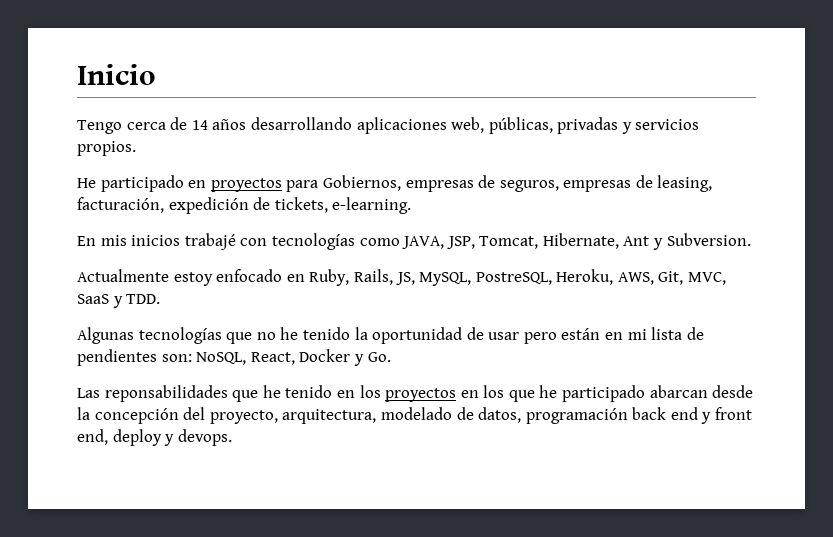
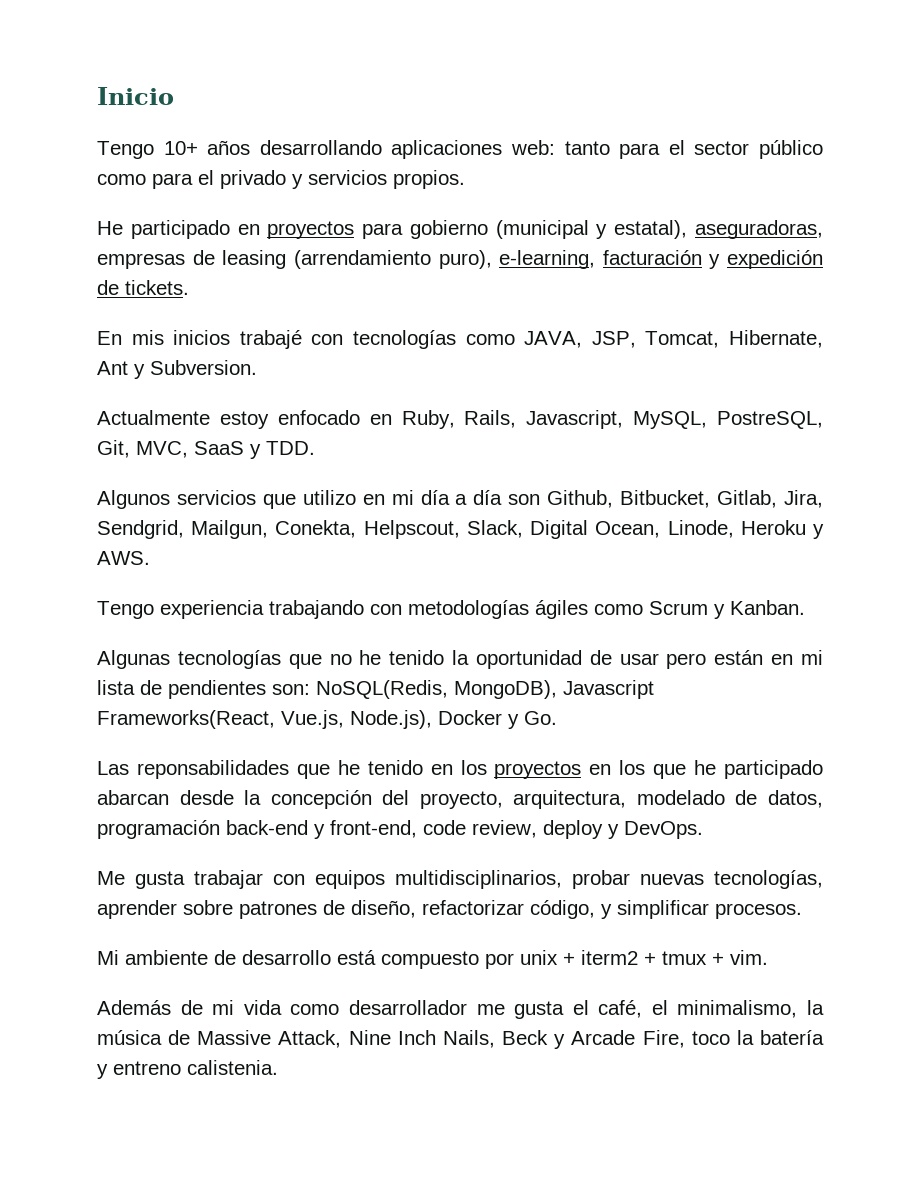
[126,117,619,134] cerca de 14 años desarrollando aplicaciones web, públicas, privadas -> [163,140,824,159] [97,170,286,189] 10+ años desarrollando aplicaciones web: tanto para el sector público como para el privado
[322,175,713,192] [77,197,412,214] Gobiernos, empresas de seguros, empresas de leasing, facturación, expedición de tickets, e-learning. -> [409,220,823,239] [97,250,823,269] [97,280,189,295] gobierno (municipal y estatal), aseguradoras, empresas de leasing (arrendamiento puro), e-learning, facturación y expedición de tickets.
[395,272,415,285] JS, -> [526,410,624,429] Javascript,
[556,269,654,285] Heroku, AWS, -> (823, 420) none
(161, 299) none -> [97,490,823,509] [97,520,824,539] [97,551,150,565] [97,600,805,619] // Algunos servicios que utilizo en mi día a día son Github, Bitbucket, Gitlab, Jira, Sendgrid, Mailgun, Conekta, Helpscout, Slack, Digital Ocean, Linode, Heroku y AWS. // Tengo experiencia trabajando con metodologías ágiles como Scrum y Kanban.
[196,352,295,365] NoSQL, React, -> [316,680,654,699] [97,710,432,729] NoSQL(Redis, MongoDB), Javascript Frameworks(React, Vue.js, Node.js),
[632,407,753,424] [77,429,232,446] back end y front end, deploy y devops. -> [226,820,703,839] [97,870,823,889] [97,900,802,919] [97,950,768,969] [97,1000,825,1019] [97,1030,824,1049] [97,1060,278,1079] back-end y front-end, code review, deploy y DevOps. // Me gusta trabajar con equipos multidisciplinarios, probar nuevas tecnologías, aprender sobre patrones de diseño, refactorizar código, y simplificar procesos. // Mi ambiente de desarrollo está compuesto por unix + iterm2 + tmux + vim. // Además de mi vida como desarrollador me gusta el café, el minimalismo, la música de Massive Attack, Nine Inch Nails, Beck y Arcade Fire, toco la batería y entreno calistenia.

